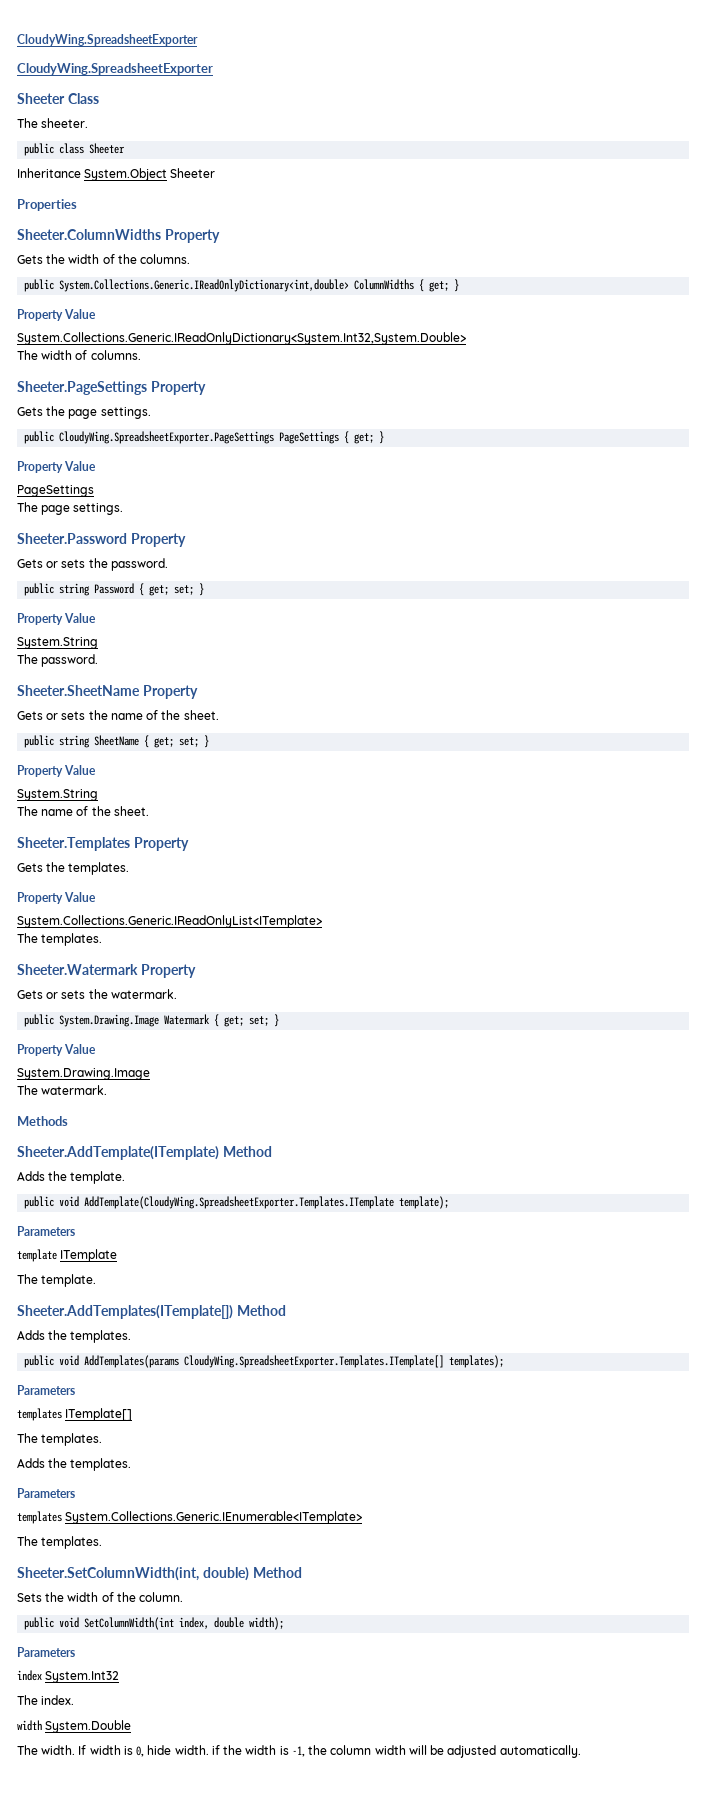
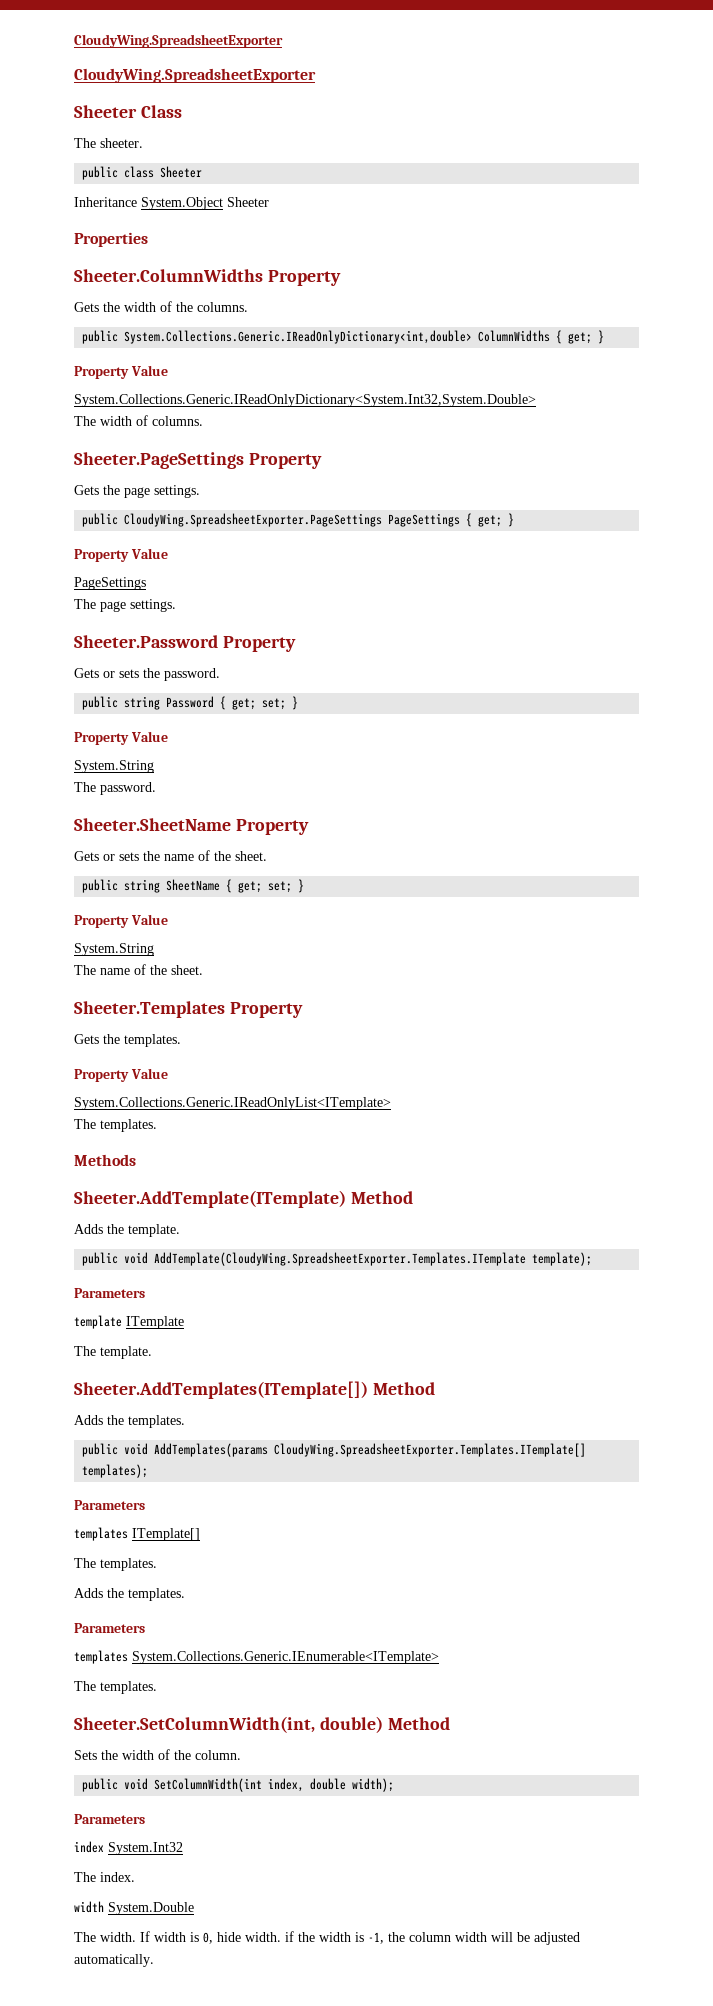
[17,964,196,978] [17,989,177,999] [24,1014,280,1027] [17,1044,97,1056] [17,1068,150,1080] [17,1085,108,1095] // Sheeter.Watermark Property // Gets or sets the watermark. // public System.Drawing.Image Watermark { get; set; } // Property Value // System.Drawing.Image // The watermark. -> (157, 1125) none

